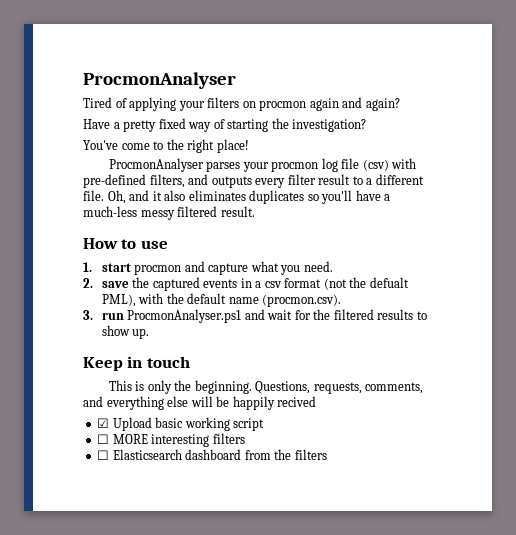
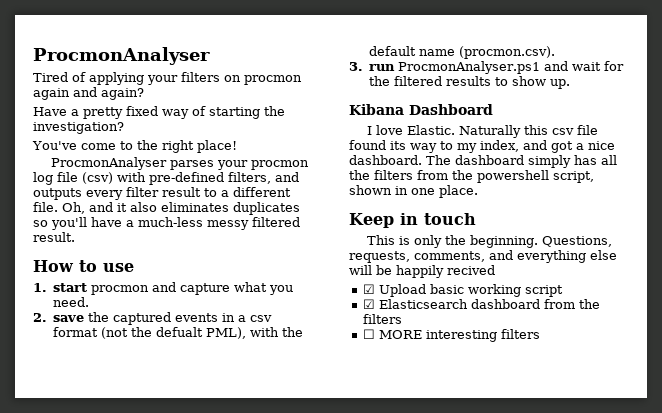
(150, 333) none -> [349,104,493,115] [366,125,598,138] [349,140,615,153] [349,155,617,168] [349,170,594,183] [349,185,478,198] // Kibana Dashboard // I love Elastic. Naturally this csv file found its way to my index, and got a nice dashboard. The dashboard simply has all the filters from the powershell script, shown in one place.
[97,433,245,447] [97,450,110,460] ☐ MORE interesting filters // ☐ -> [362,299,375,309] ☑
(327, 454) none -> [362,329,540,342] // ☐ MORE interesting filters

